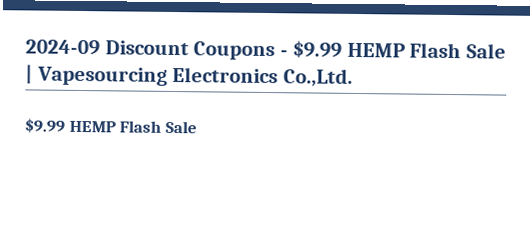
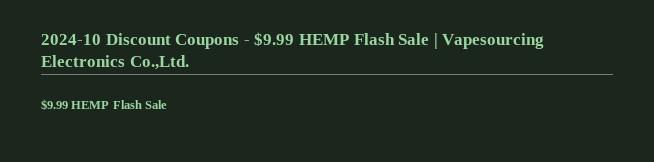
[25,39,100,56] 2024-09 -> [41,34,101,45] 2024-10

